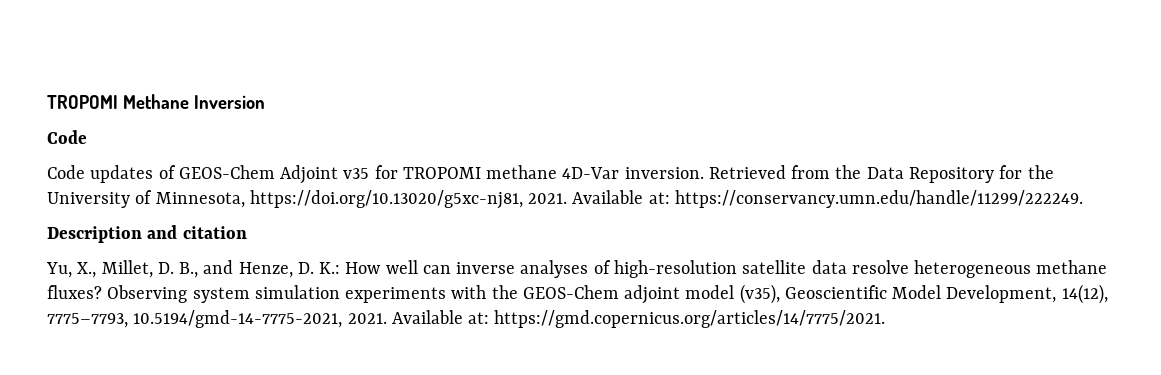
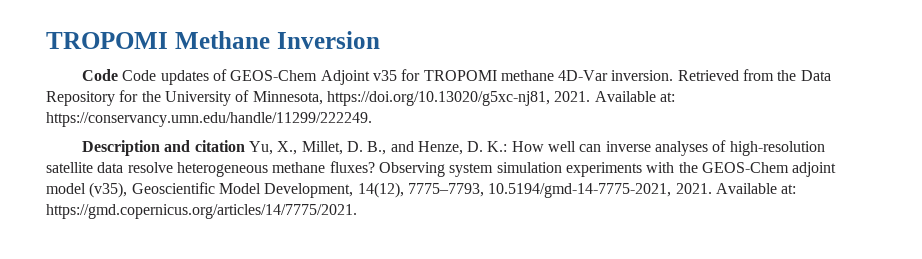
(87, 137) // -> (118, 75) none
(247, 232) // -> (245, 146) none

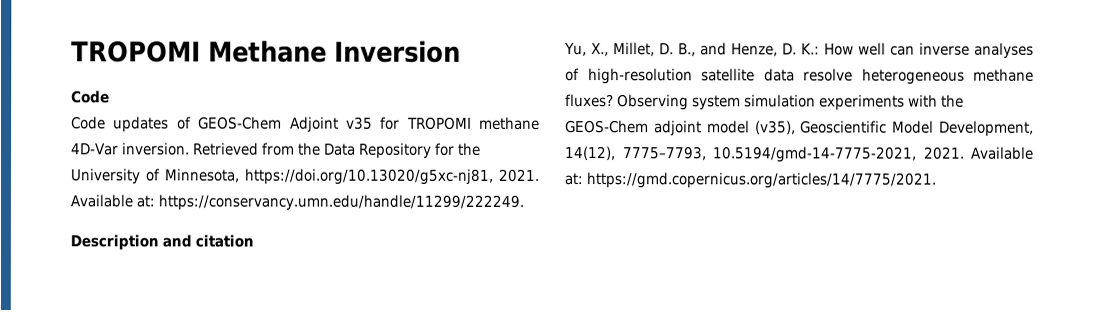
(118, 75) none -> (110, 97) //
(245, 146) none -> (255, 241) //

